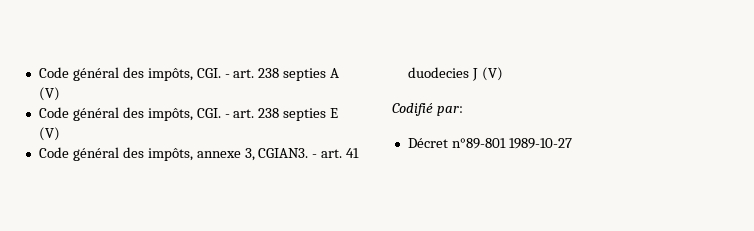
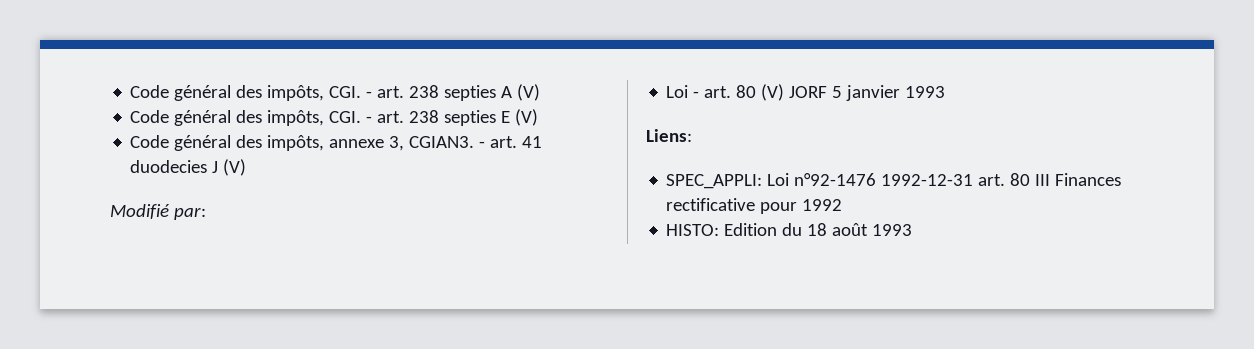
[392,103,433,116] Codifié -> [110,204,170,219] Modifié
[407,138,572,149] Décret n°89-801 1989-10-27 -> [666,84,946,101] [646,129,692,142] [666,173,1122,189] [666,198,843,214] [666,223,913,236] Loi - art. 80 (V) JORF 5 janvier 1993 // Liens: // SPEC_APPLI: Loi n°92-1476 1992-12-31 art. 80 III Finances rectificative pour 1992 // HISTO: Edition du 18 août 1993

